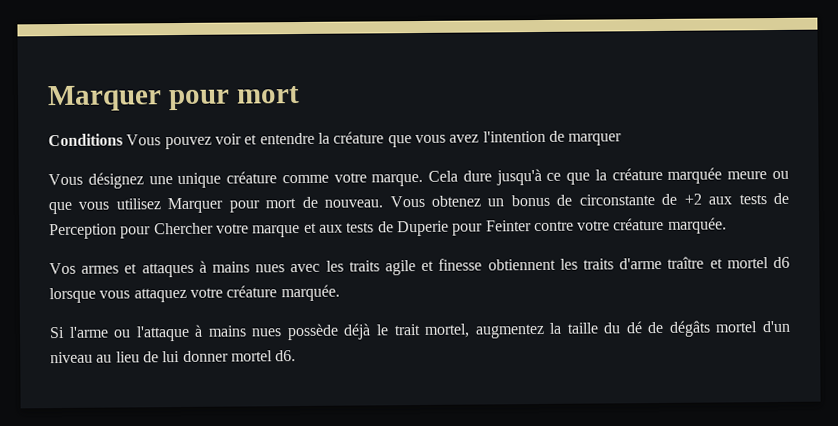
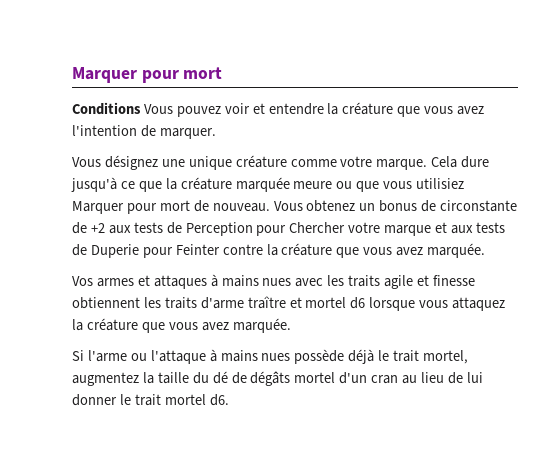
[568,133,623,146] marquer -> [159,128,216,139] marquer.
[115,198,161,210] utilisez -> [416,178,465,189] utilisiez
[577,217,665,231] votre créature -> [266,243,424,258] la créature que vous avez
[189,285,278,298] votre créature -> [72,318,229,333] la créature que vous avez
[50,351,93,364] niveau -> [371,375,399,384] cran
(229, 356) none -> [119,394,161,406] le trait

